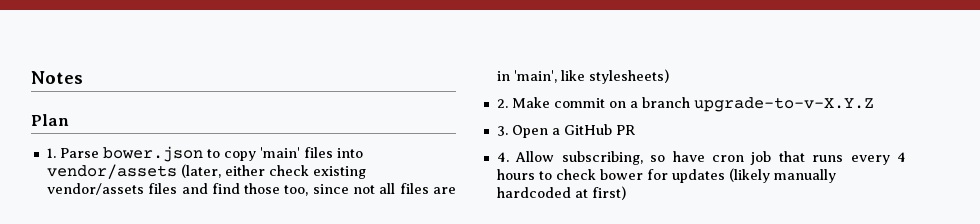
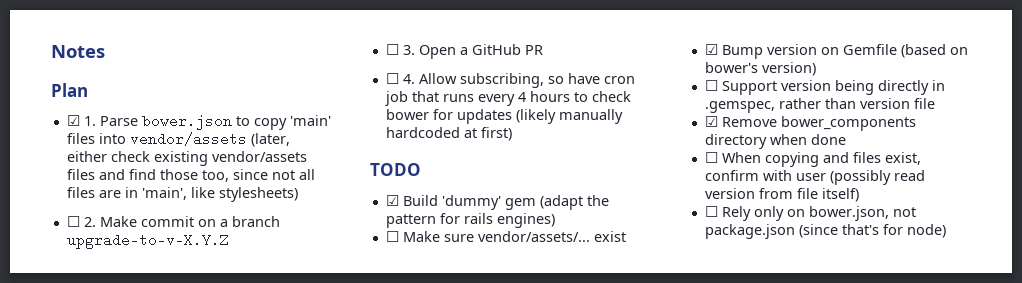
(69, 120) none -> [66,115,80,126] ☑
(669, 76) none -> [66,216,80,227] ☐
(874, 104) none -> [385,44,399,55] ☐
(635, 130) none -> [385,73,399,84] ☐
(626, 193) none -> [370,163,421,176] [385,195,609,210] [385,213,555,228] [385,231,626,242] [704,44,968,59] [704,62,816,76] [704,80,945,95] [704,98,935,113] [704,116,916,131] [704,134,846,149] [704,152,921,167] [704,170,925,185] [704,188,859,202] [704,206,916,221] [704,224,946,239] // TODO // ☑ Build 'dummy' gem (adapt the pattern for rails engines) // ☐ Make sure vendor/assets/... exist // ☑ Bump version on Gemfile (based on bower's version) // ☐ Support version being directly in .gemspec, rather than version file // ☑ Remove bower_components directory when done // ☐ When copying and files exist, confirm with user (possibly read version from file itself) // ☐ Rely only on bower.json, not package.json (since that's for node)

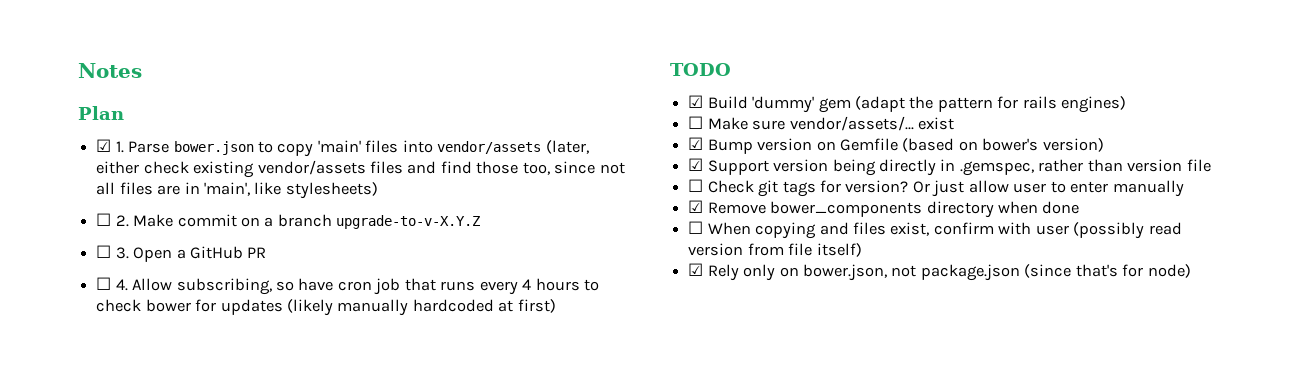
[704,80,718,91] ☐ -> [688,158,704,171] ☑
(935, 103) none -> [688,179,1184,197] // ☐ Check git tags for version? Or just allow user to enter manually
[704,206,718,217] ☐ -> [688,263,704,276] ☑

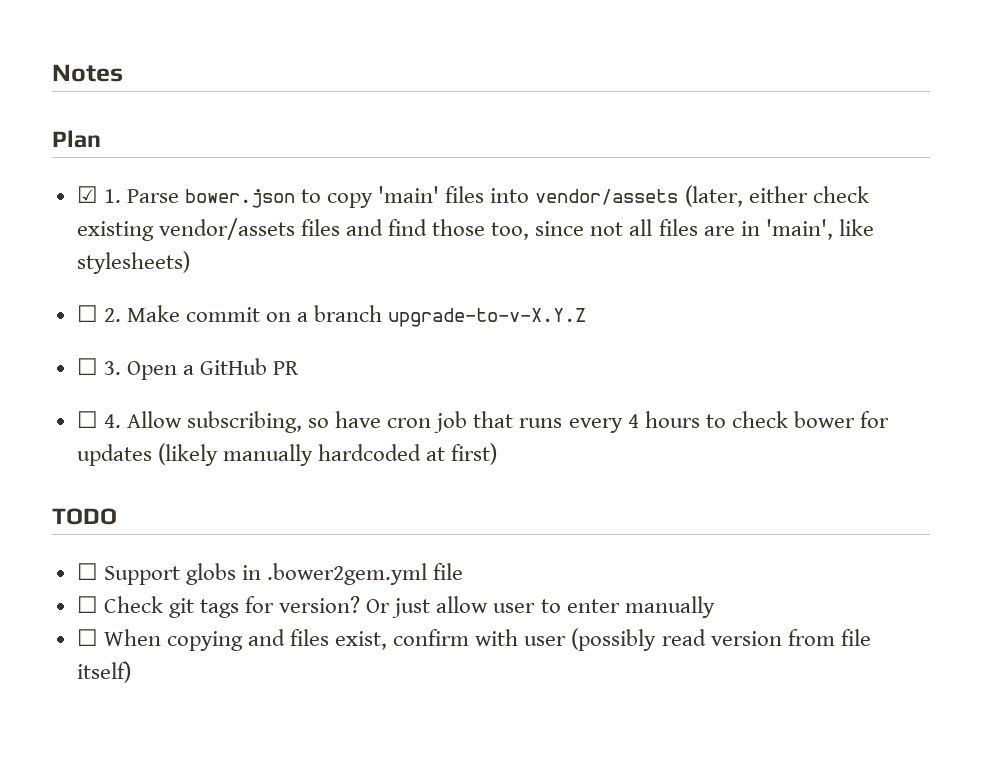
[688,95,1127,113] [688,116,954,131] [688,137,1104,154] [688,158,1183,176] ☑ Build 'dummy' gem (adapt the pattern for rails engines) // ☐ Make sure vendor/assets/... exist // ☑ Bump version on Gemfile (based on bower's version) // ☑ Support version being directly in .gemspec, rather than version -> [76,563,428,585] ☐ Support globs in .bower2gem.yml
[688,200,1080,218] // ☑ Remove bower_components directory when done -> (715, 607) none
[688,263,1191,281] // ☑ Rely only on bower.json, not package.json (since that's for node) -> (131, 672) none

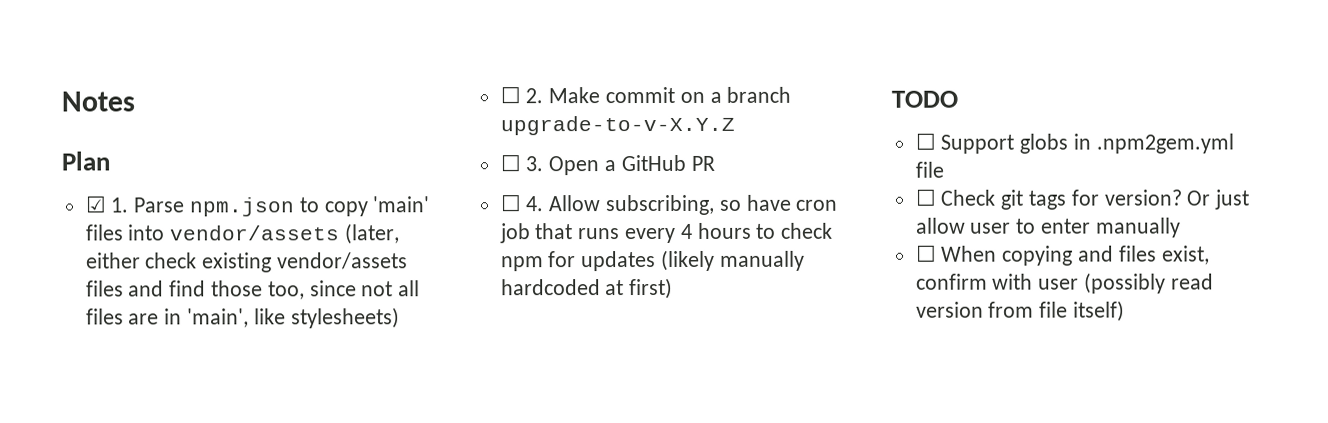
[184,189,295,208] bower.json -> [189,197,296,217] npm.json
[793,411,855,428] bower -> [500,256,544,272] npm
[267,563,428,585] .bower2gem.yml -> [1095,133,1234,154] .npm2gem.yml

